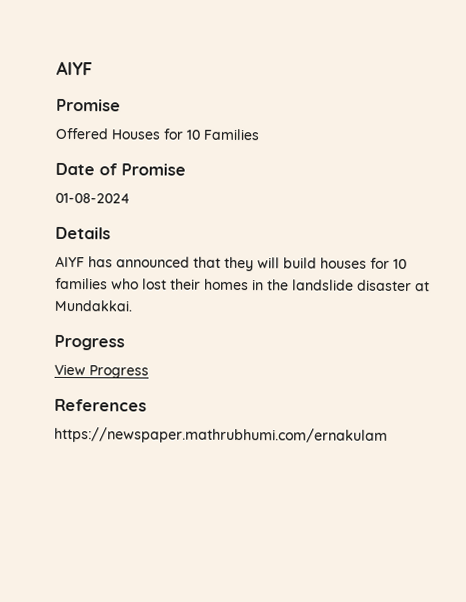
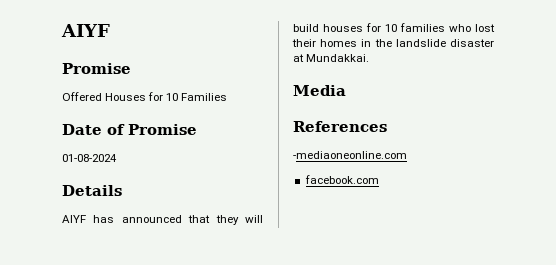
[54,334,125,351] [54,363,149,379] Progress // View Progress -> [293,85,346,96] Media
[54,426,388,444] https://newspaper.mathrubhumi.com/ernakulam -> [293,151,407,159] [304,175,379,184] -mediaoneonline.com // facebook.com

